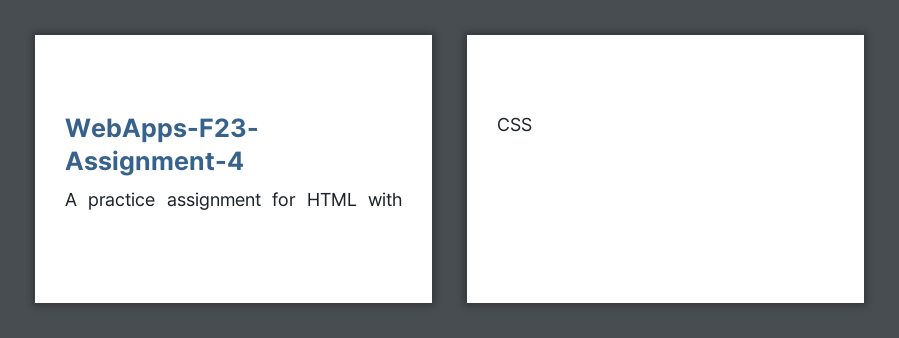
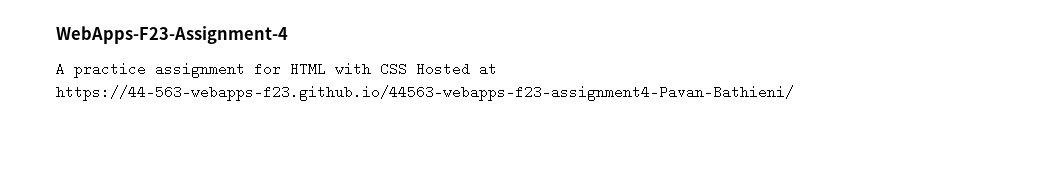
(532, 124) none -> [416,62,497,76] [56,85,794,101] Hosted at https://44-563-webapps-f23.github.io/44563-webapps-f23-assignment4-Pavan-Bathieni/

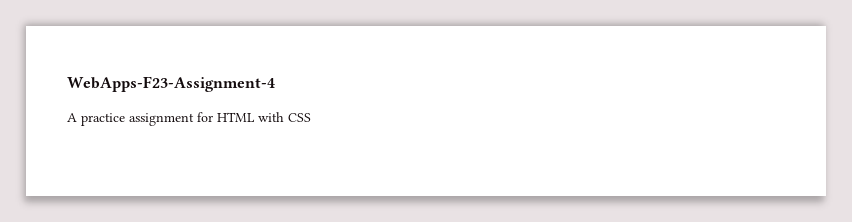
[416,62,497,76] [56,85,794,101] Hosted at https://44-563-webapps-f23.github.io/44563-webapps-f23-assignment4-Pavan-Bathieni/ -> (311, 117) none

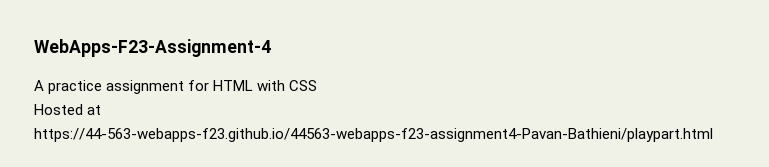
(311, 117) none -> [34,104,102,115] [34,128,713,142] // Hosted at https://44-563-webapps-f23.github.io/44563-webapps-f23-assignment4-Pavan-Bathieni/playpart.html

